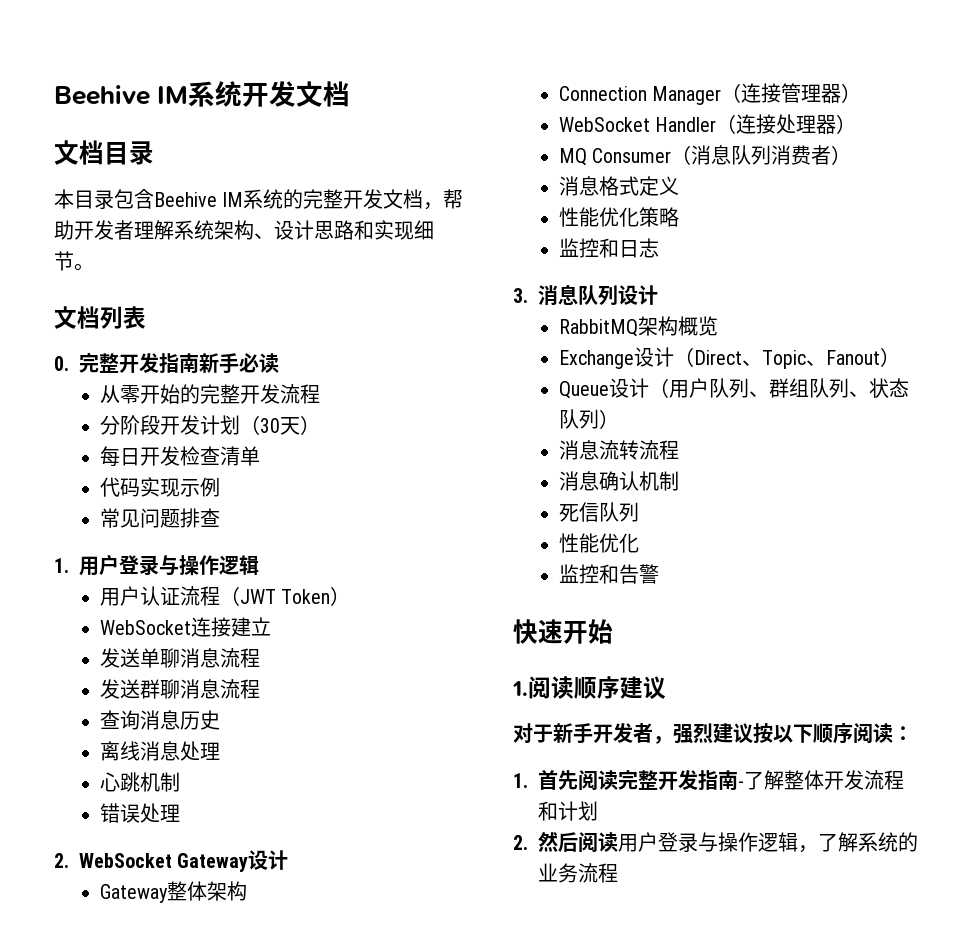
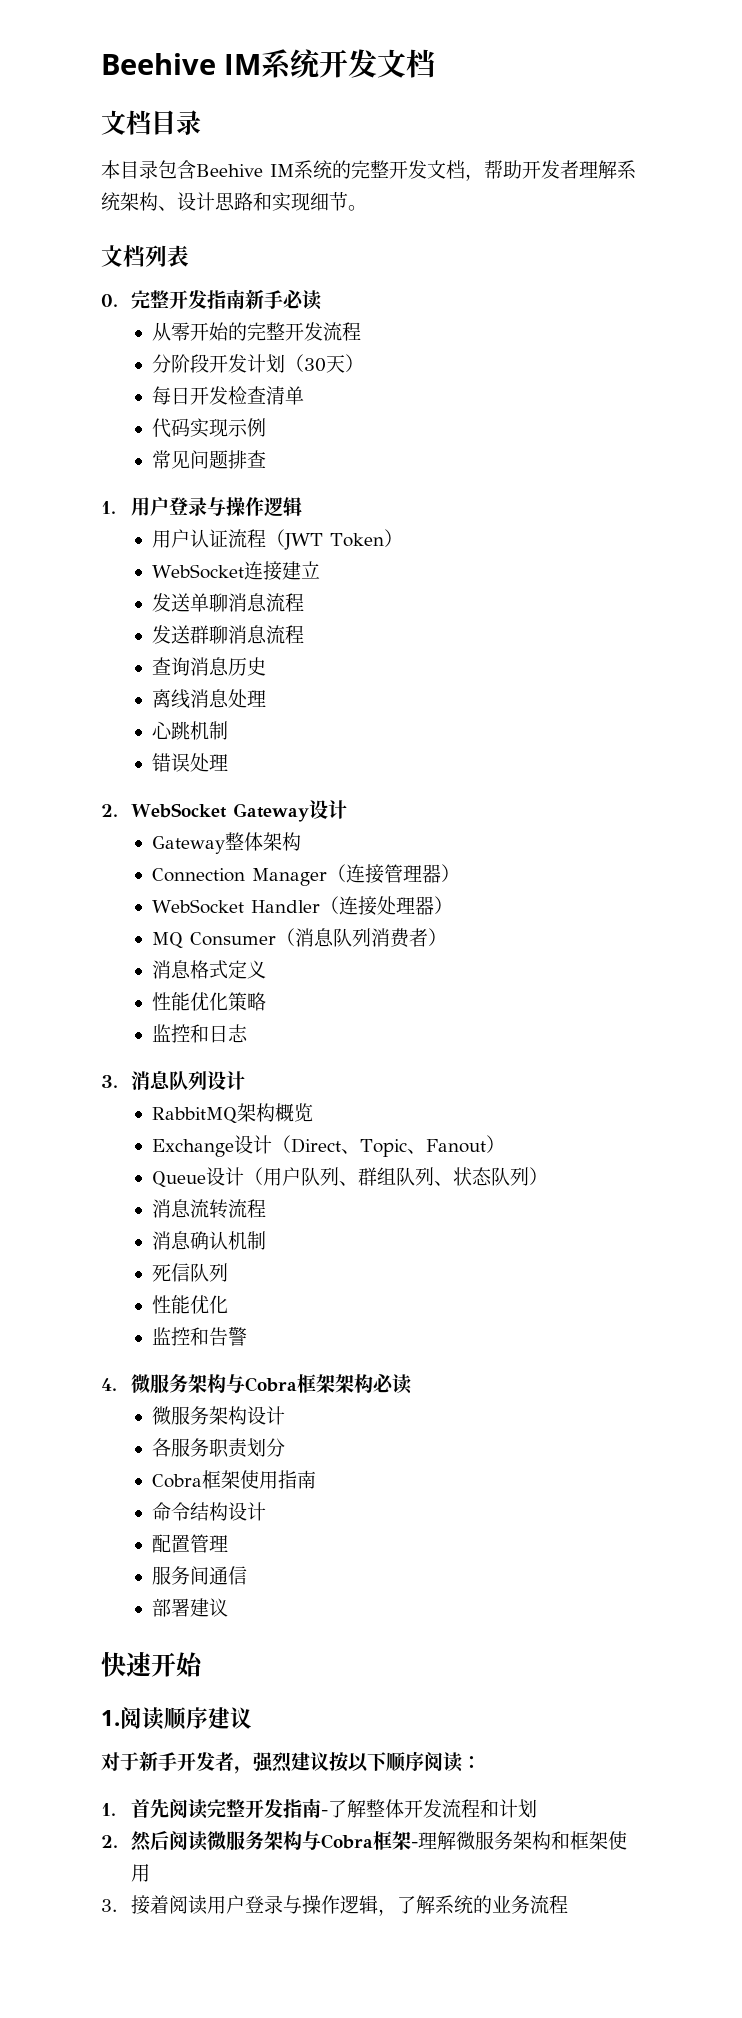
(659, 574) none -> [101,1374,413,1394] [152,1406,286,1425] [152,1438,286,1458] [152,1470,317,1489] [152,1502,267,1521] [152,1534,229,1553] [152,1566,248,1585] [152,1598,229,1617] // 4.微服务架构与Cobra框架架构必读 // 微服务架构设计 // 各服务职责划分 // Cobra框架使用指南 // 命令结构设计 // 配置管理 // 服务间通信 // 部署建议
(618, 842) none -> [207,1831,628,1850] [131,1864,151,1882] [101,1895,208,1915] 微服务架构与Cobra框架-理解微服务架构和框架使用 // 3.接着阅读

